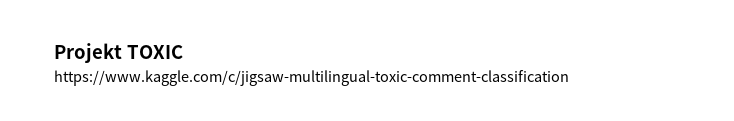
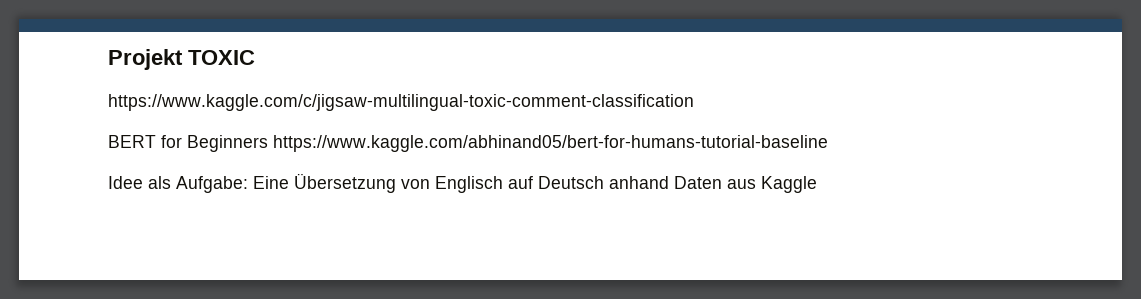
(569, 78) none -> [108,135,828,152] [108,173,817,193] // BERT for Beginners https://www.kaggle.com/abhinand05/bert-for-humans-tutorial-baseline // Idee als Aufgabe: Eine Übersetzung von Englisch auf Deutsch anhand Daten aus Kaggle

